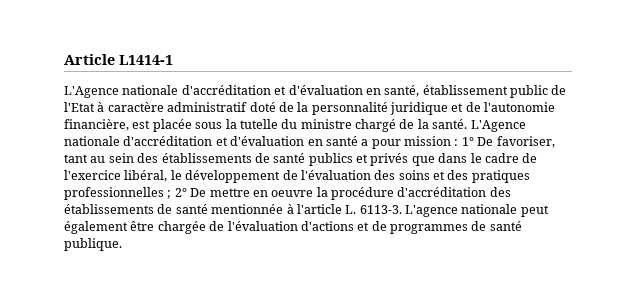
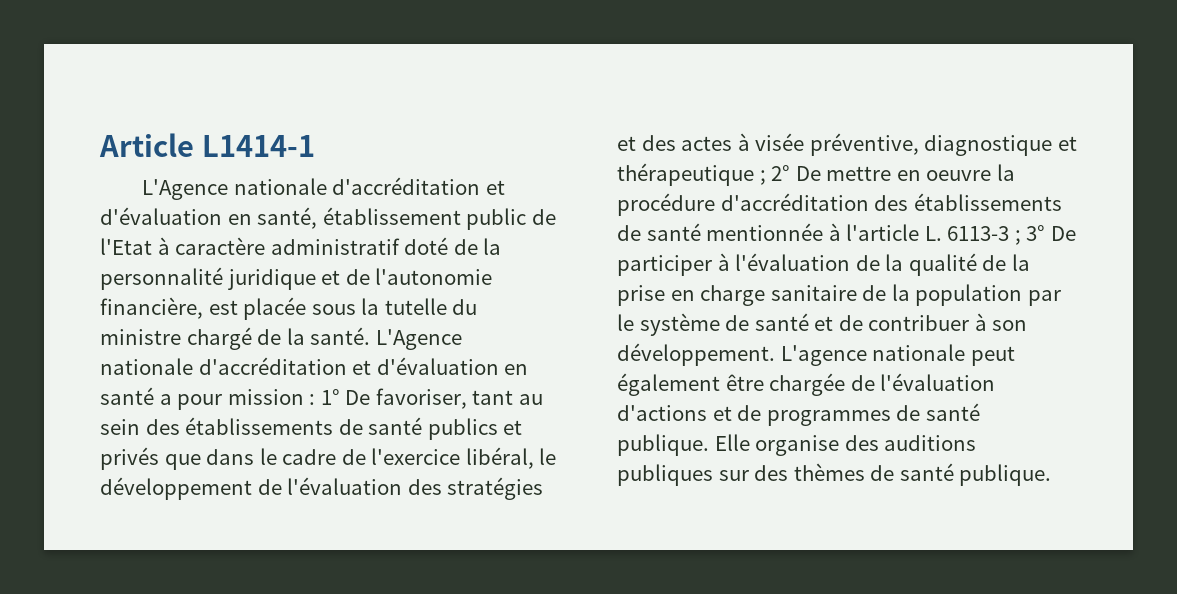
[398,170,430,180] soins -> [447,477,544,500] stratégies
[471,170,530,183] [64,187,164,200] pratiques professionnelles -> [681,133,1077,156] [617,163,754,186] actes à visée préventive, diagnostique et thérapeutique
[359,205,402,214] 6113-3. -> [947,225,1076,245] [617,253,1030,276] [617,284,1061,306] [617,313,1028,336] [617,343,775,366] 6113-3 ; 3° De participer à l'évaluation de la qualité de la prise en charge sanitaire de la population par le système de santé et de contribuer à son développement.
(122, 244) none -> [714,434,977,456] [617,463,1052,486] Elle organise des auditions publiques sur des thèmes de santé publique.

